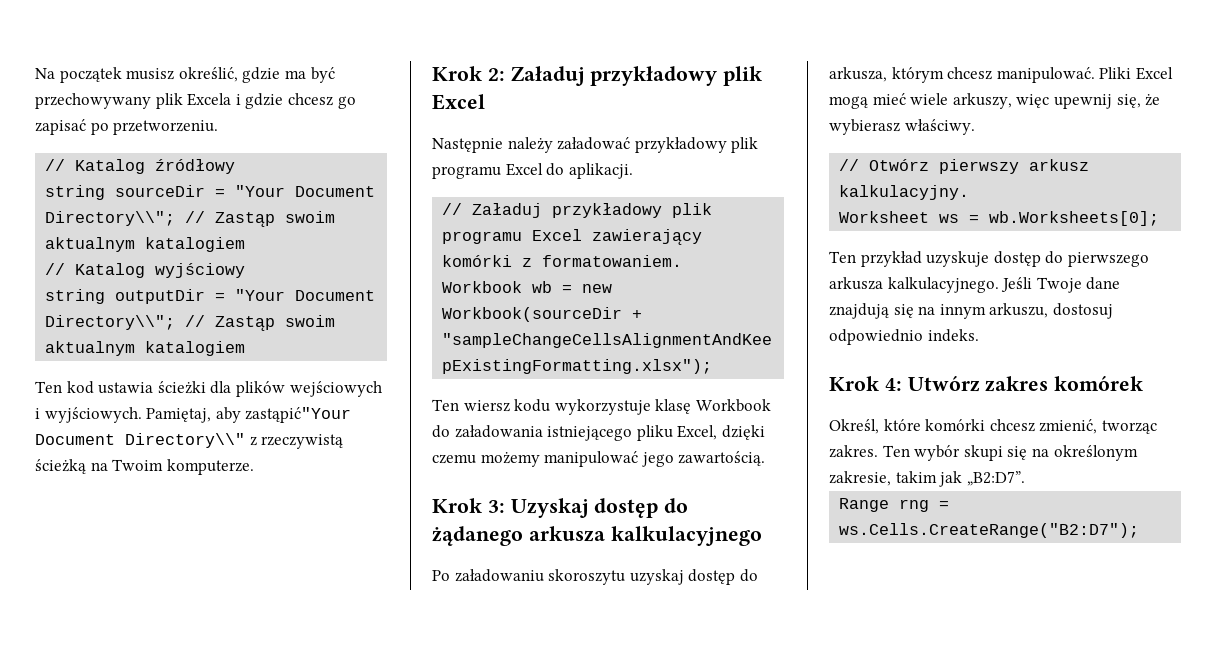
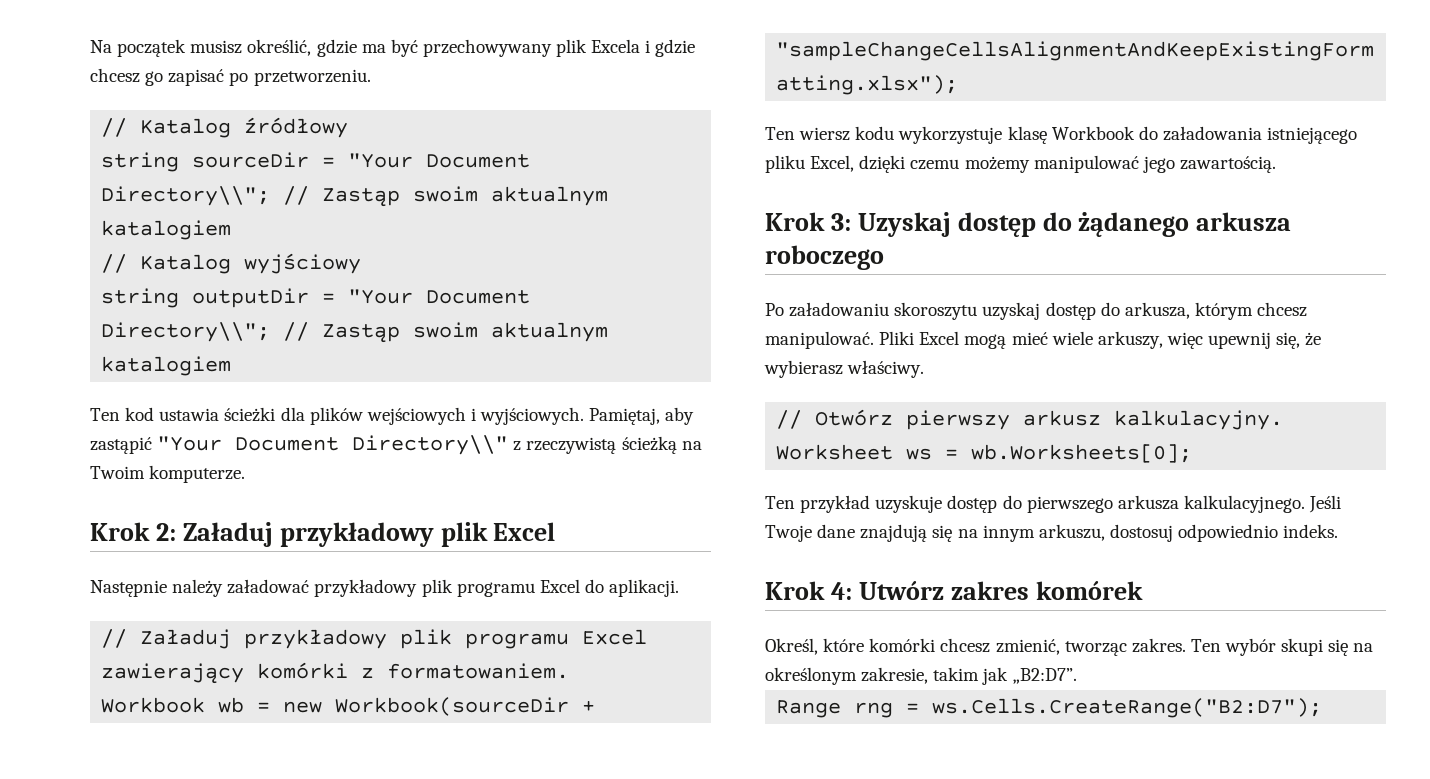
[245,407,352,423] zastąpić"Your -> [90,436,223,454] zastąpić "Your
[610,526,762,546] kalkulacyjnego -> [765,245,884,270] roboczego

